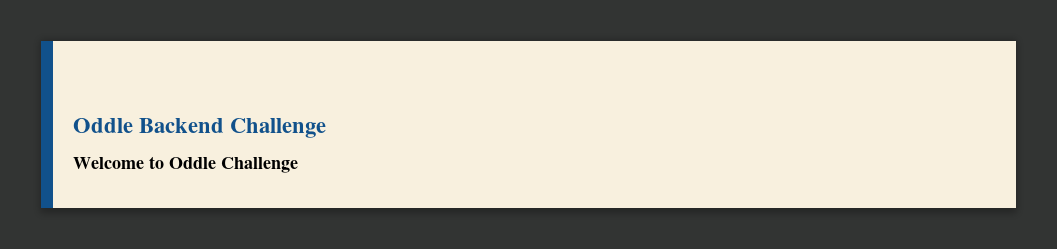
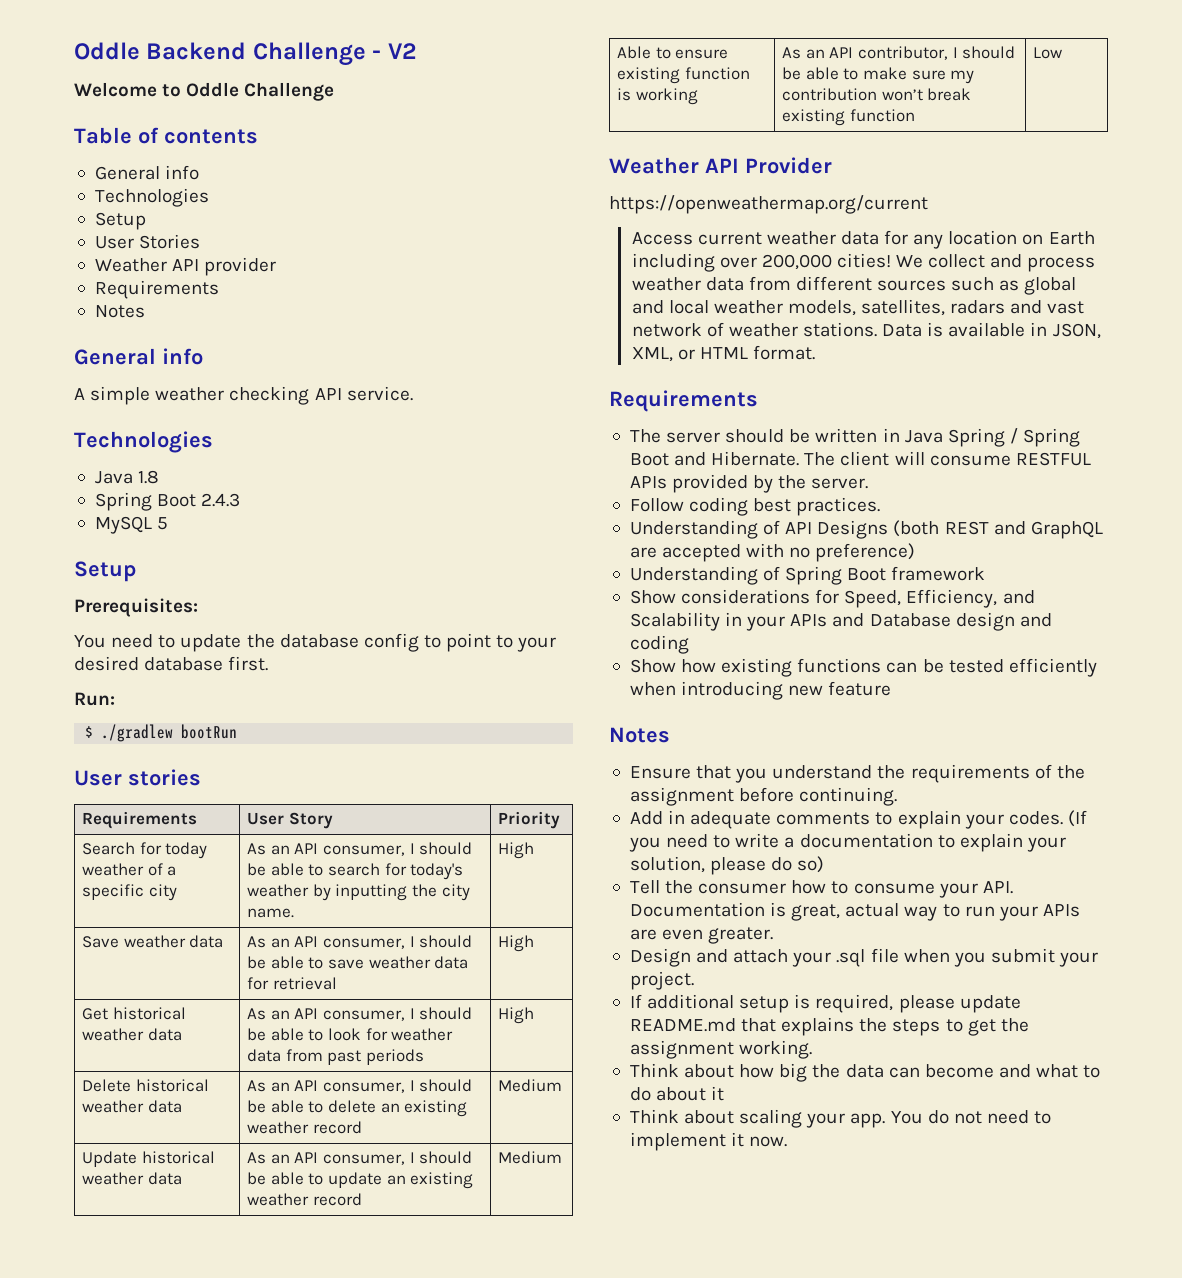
(327, 128) none -> [372,43,417,59] - V2
(298, 165) none -> [74,127,258,144] [94,165,200,180] [94,188,209,207] [94,212,146,230] [94,234,201,249] [94,257,277,276] [94,280,219,299] [94,305,145,318] [74,348,203,365] [74,386,413,405] [74,431,213,453] [94,470,160,484] [94,492,241,511] [94,516,169,534] [74,561,136,582] [74,598,198,617] [74,633,557,652] [74,656,269,671] [74,692,115,706] [85,724,238,742] [74,769,201,786] [82,811,198,829] [247,812,333,829] [498,811,561,829] [82,842,208,859] [82,863,177,876] [82,884,177,901] [247,842,473,856] [247,863,464,880] [247,884,470,901] [247,908,295,918] [498,842,535,859] [82,935,224,948] [247,935,473,949] [247,956,469,969] [247,977,337,990] [498,935,535,952] [82,1007,186,1020] [82,1028,182,1041] [247,1007,473,1021] [247,1028,454,1041] [247,1049,425,1065] [498,1007,535,1024] [82,1079,209,1092] [82,1100,182,1113] [247,1079,473,1093] [247,1100,468,1117] [247,1121,362,1134] [498,1079,563,1092] [82,1151,215,1167] [82,1172,182,1185] [247,1151,473,1165] [247,1172,474,1189] [247,1193,362,1206] [498,1151,563,1164] [617,46,729,59] [617,67,750,84] [617,88,698,105] [782,46,1016,60] [782,67,975,84] [782,88,972,101] [782,109,915,126] [1033,47,1063,59] [609,157,832,174] [609,195,928,214] [631,230,1095,249] [631,253,1096,272] [631,276,1077,295] [631,299,1085,316] [631,322,1101,339] [631,345,815,362] [609,390,758,412] [629,428,1081,447] [629,451,1091,466] [629,474,869,493] [629,497,881,516] [629,520,1103,539] [629,543,916,562] [629,566,986,585] [629,589,1035,608] [629,612,1052,631] [629,635,689,654] [629,658,1097,677] [629,681,892,700] [609,727,670,743] [629,764,1085,783] [629,787,898,806] [629,810,1087,829] [628,833,1066,852] [629,856,825,875] [629,880,1013,898] [629,902,1080,921] [629,927,774,944] [629,948,1099,967] [629,971,694,990] [629,994,1021,1013] [629,1017,1029,1036] [629,1040,813,1059] [629,1063,1101,1082] [629,1086,725,1101] [629,1109,1052,1128] [629,1132,788,1151] // Table of contents // General info // Technologies // Setup // User Stories // Weather API provider // Requirements // Notes // General info // A simple weather checking API service. // Technologies // Java 1.8 // Spring Boot 2.4.3 // MySQL 5 // Setup // Prerequisites: // You need to update the database config to point to your desired database first. // Run: // $ ./gradlew bootRun // User stories // Requirements | User Story | Priority // Search for today weather of a specific city | As an API consumer, I should be able to search for today's weather by inputting the city name. | High // Save weather data | As an API consumer, I should be able to save weather data for retrieval | High // Get historical weather data | As an API consumer, I should be able to look for weather data from past periods | High // Delete historical weather data | As an API consumer, I should be able to delete an existing weather record | Medium // Update historical weather data | As an API consumer, I should be able to update an existing weather record | Medium // Able to ensure existing function is working | As an API contributor, I should be able to make sure my contribution won’t break existing function | Low // Weather API Provider // https://openweathermap.org/current // Access current weather data for any location on Earth including over 200,000 cities! We collect and process weather data from different sources such as global and local weather models, satellites, radars and vast network of weather stations. Data is available in JSON, XML, or HTML format. // Requirements // The server should be written in Java Spring / Spring Boot and Hibernate. The client will consume RESTFUL APIs provided by the server. // Follow coding best practices. // Understanding of API Designs (both REST and GraphQL are accepted with no preference) // Understanding of Spring Boot framework // Show considerations for Speed, Efficiency, and Scalability in your APIs and Database design and coding // Show how existing functions can be tested efficiently when introducing new feature // Notes // Ensure that you understand the requirements of the assignment before continuing. // Add in adequate comments to explain your codes. (If you need to write a documentation to explain your solution, please do so) // Tell the consumer how to consume your API. Documentation is great, actual way to run your APIs are even greater. // Design and attach your .sql file when you submit your project. // If additional setup is required, please update README.md that explains the steps to get the assignment working. // Think about how big the data can become and what to do about it // Think about scaling your app. You do not need to implement it now.

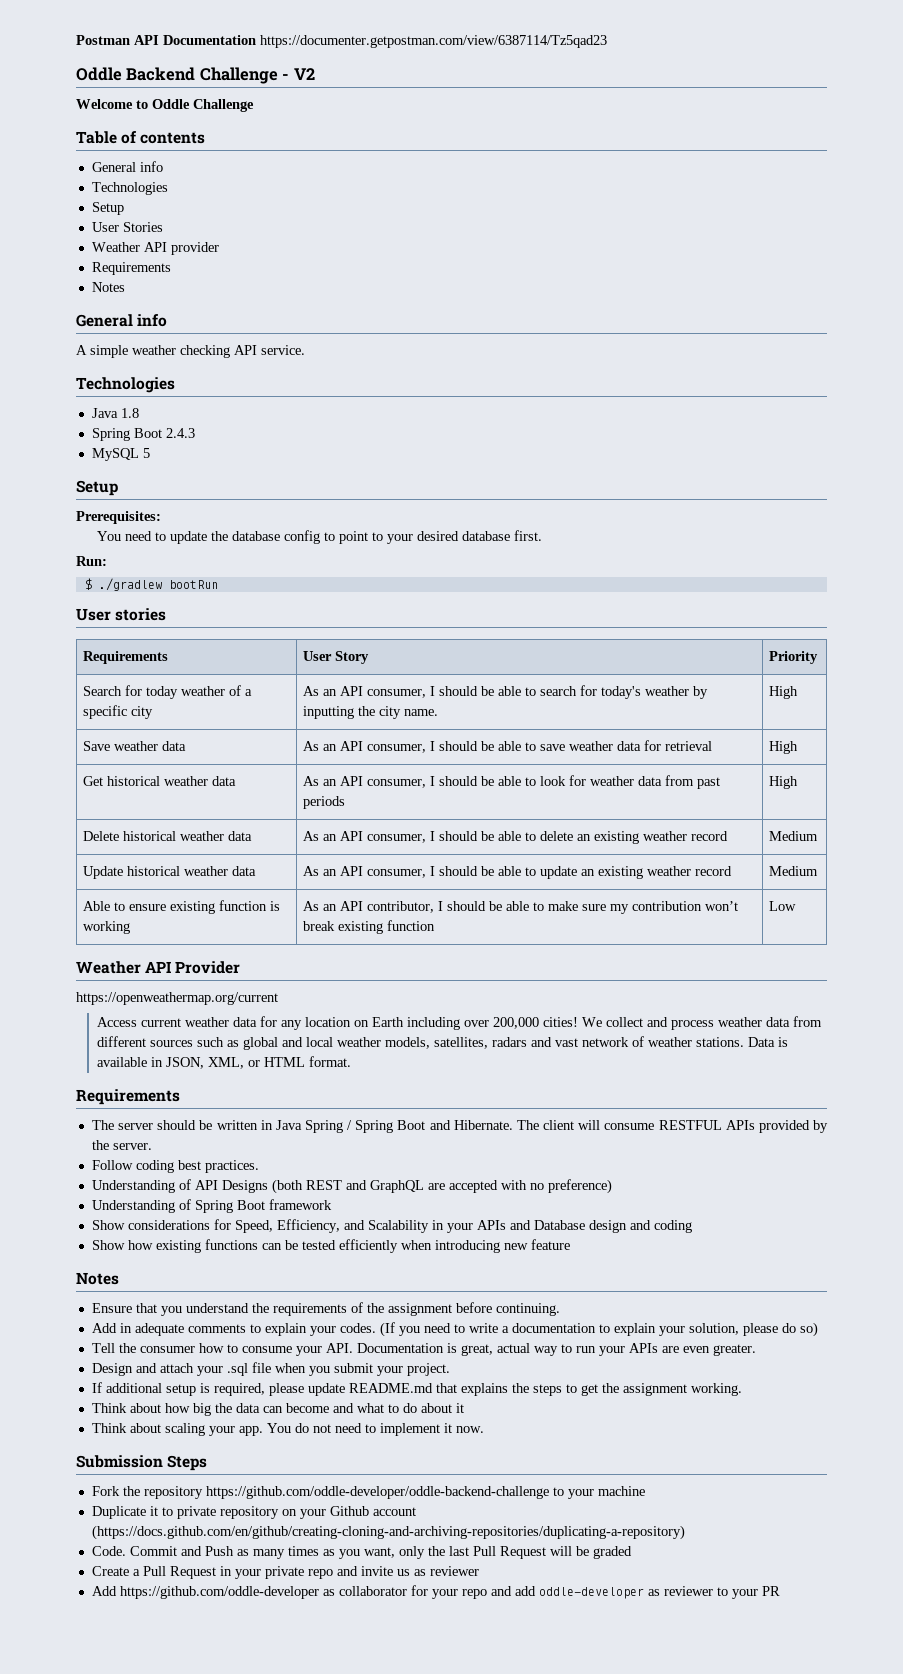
(74, 51) none -> [76,35,607,48] Postman API Documentation https://documenter.getpostman.com/view/6387114/Tz5qad23 //
(788, 1141) none -> [76,1455,208,1471] [91,1486,645,1499] [91,1506,416,1519] [91,1525,685,1540] [91,1546,632,1559] [91,1566,479,1579] [91,1585,780,1599] // Submission Steps // Fork the repository https://github.com/oddle-developer/oddle-backend-challenge to your machine // Duplicate it to private repository on your Github account (https://docs.github.com/en/github/creating-cloning-and-archiving-repositories/duplicating-a-repository) // Code. Commit and Push as many times as you want, only the last Pull Request will be graded // Create a Pull Request in your private repo and invite us as reviewer // Add https://github.com/oddle-developer as collaborator for your repo and add oddle-developer as reviewer to your PR

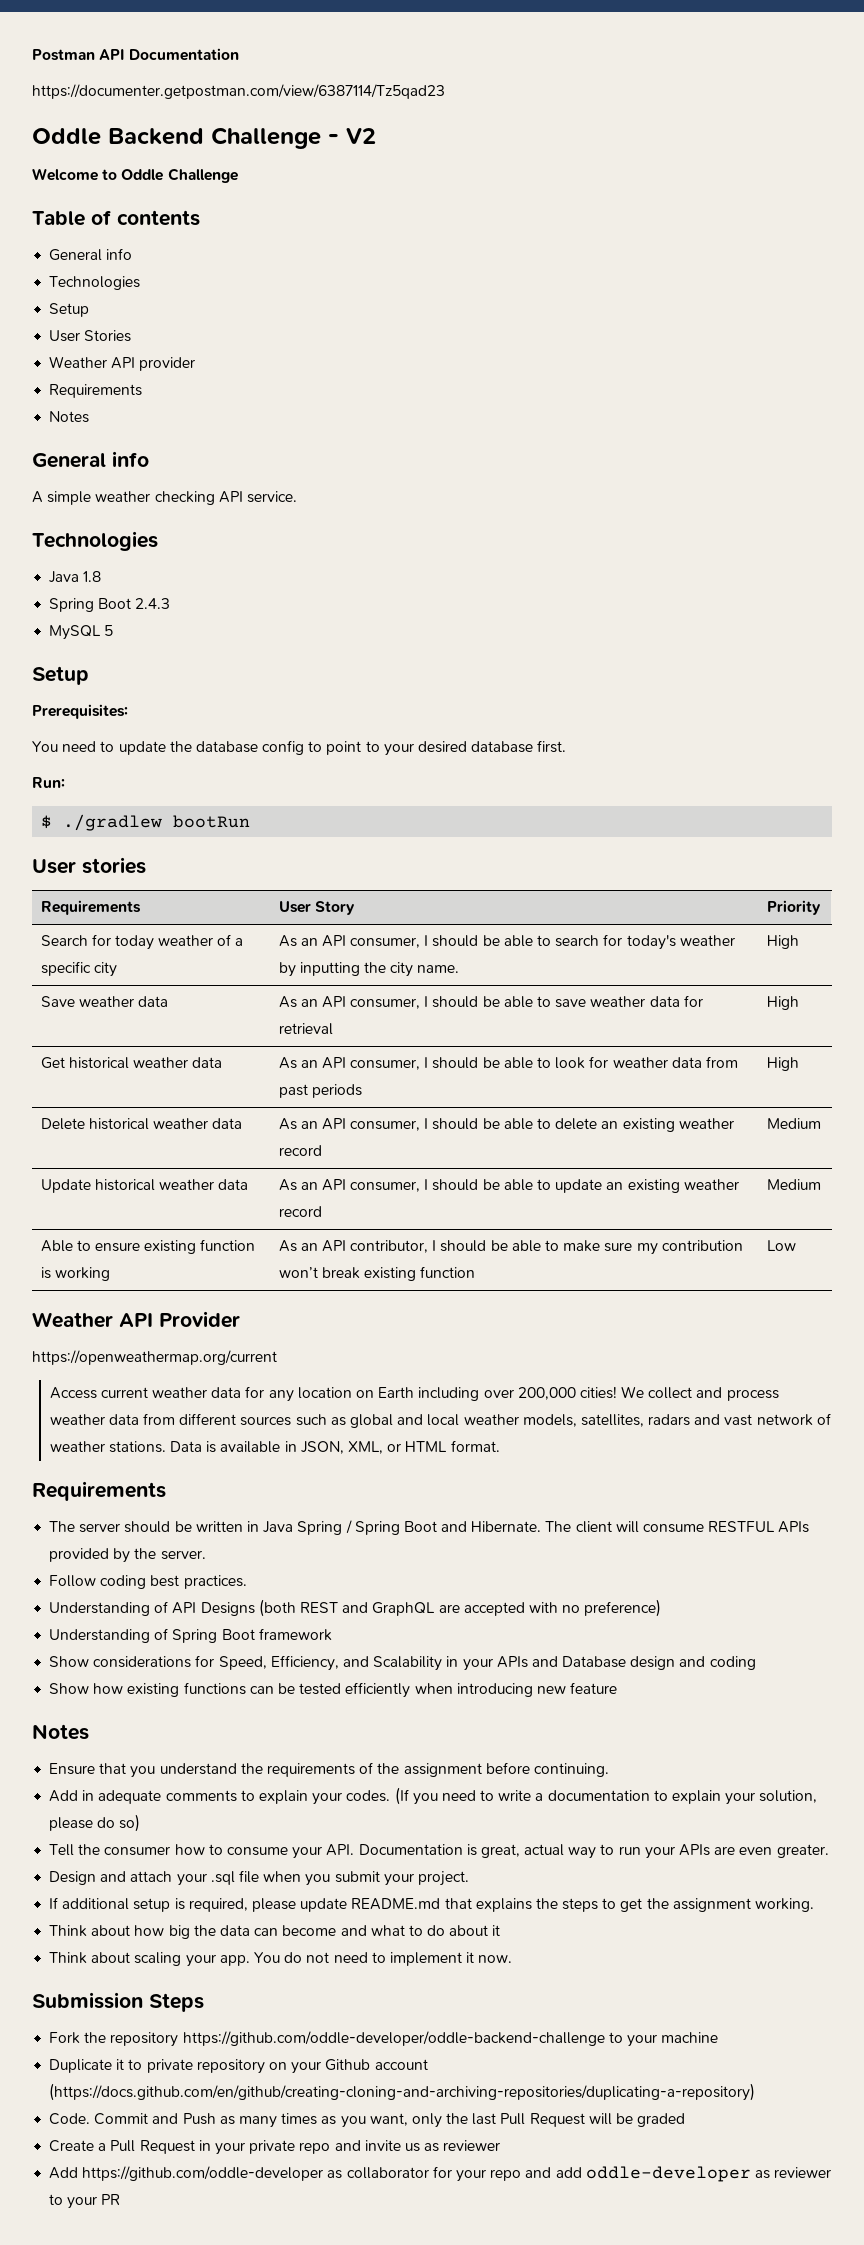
(256, 40) none -> (240, 54) //

